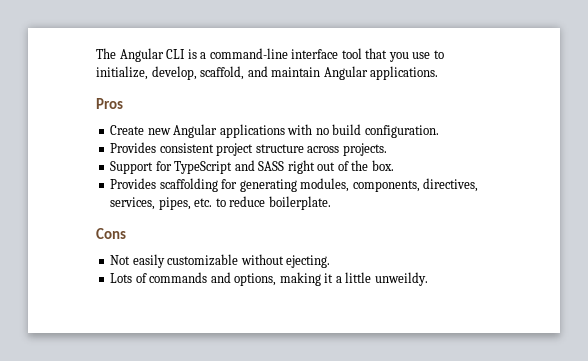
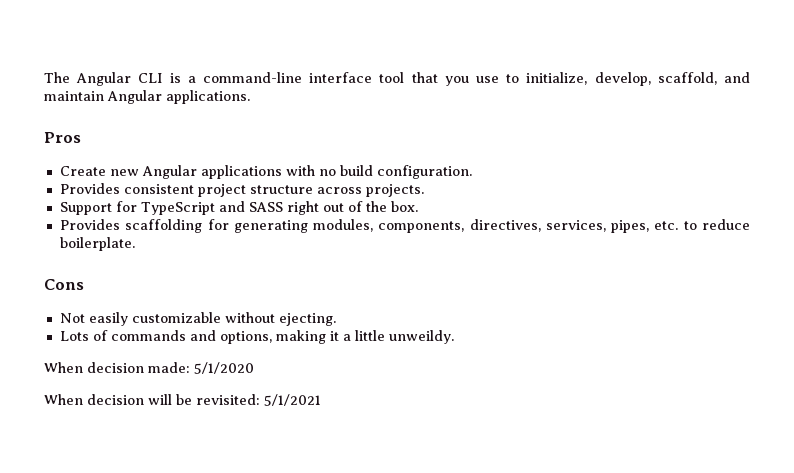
(428, 279) none -> [44,362,254,374] [44,394,321,406] // When decision made: 5/1/2020 // When decision will be revisited: 5/1/2021

